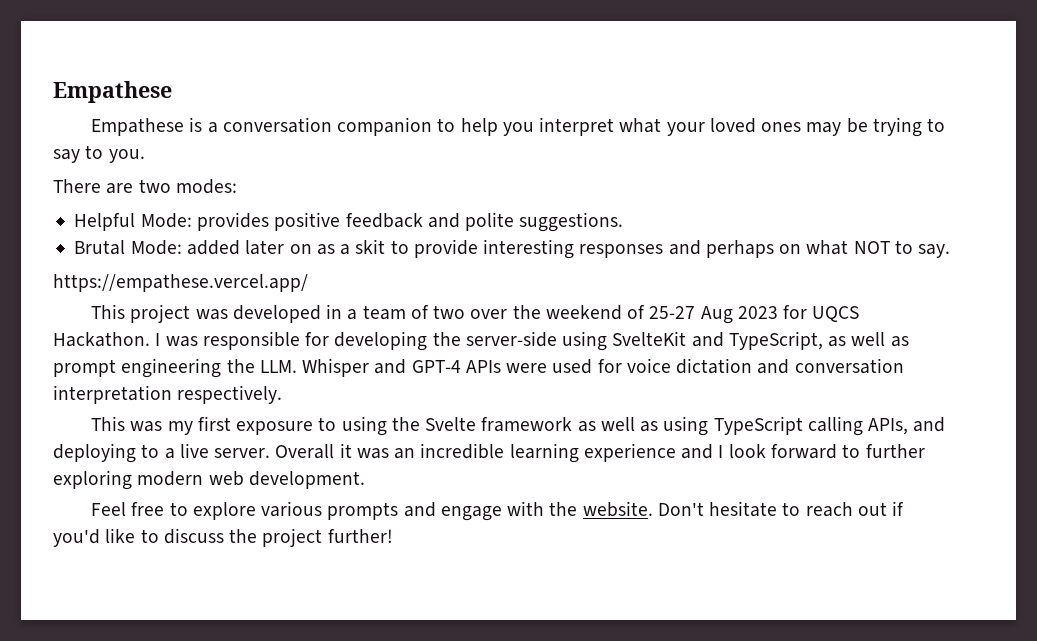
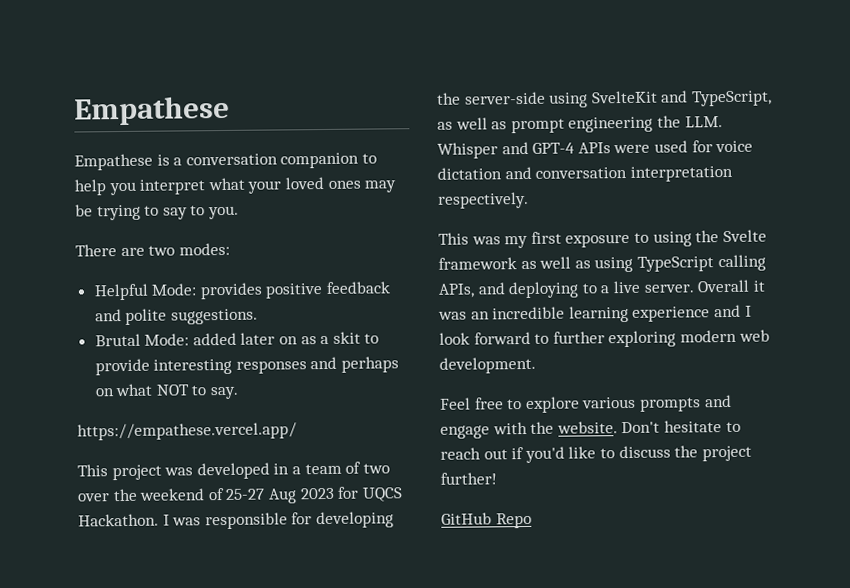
(393, 536) none -> [441,512,532,529] // GitHub Repo

